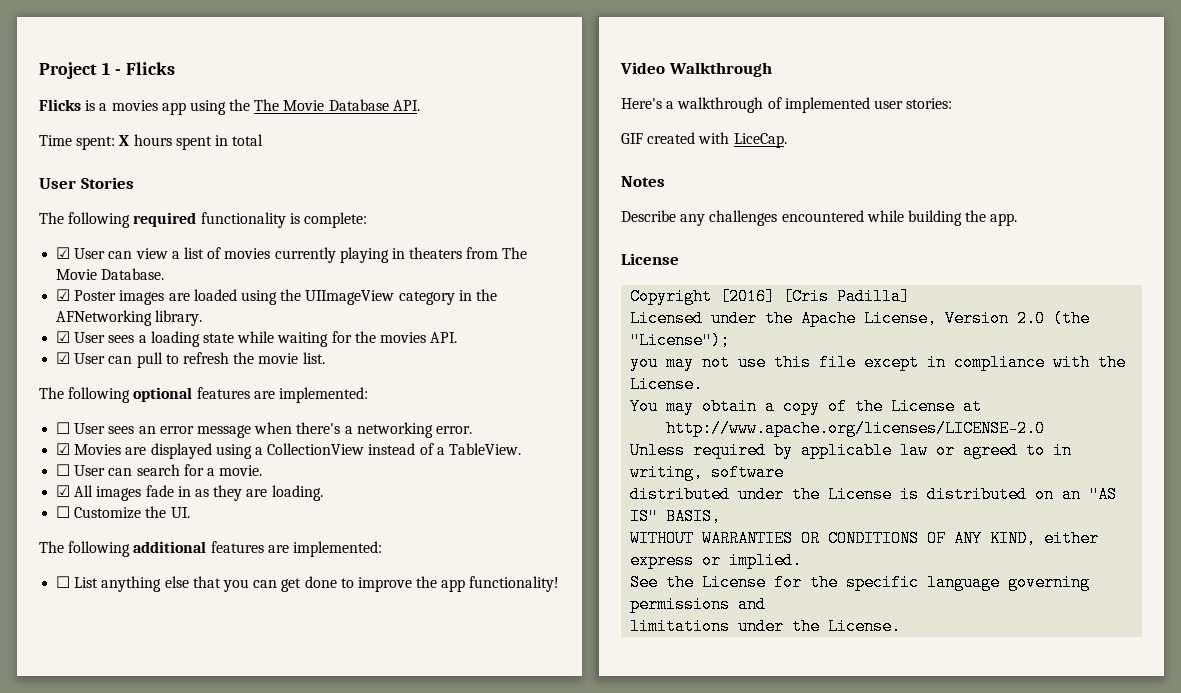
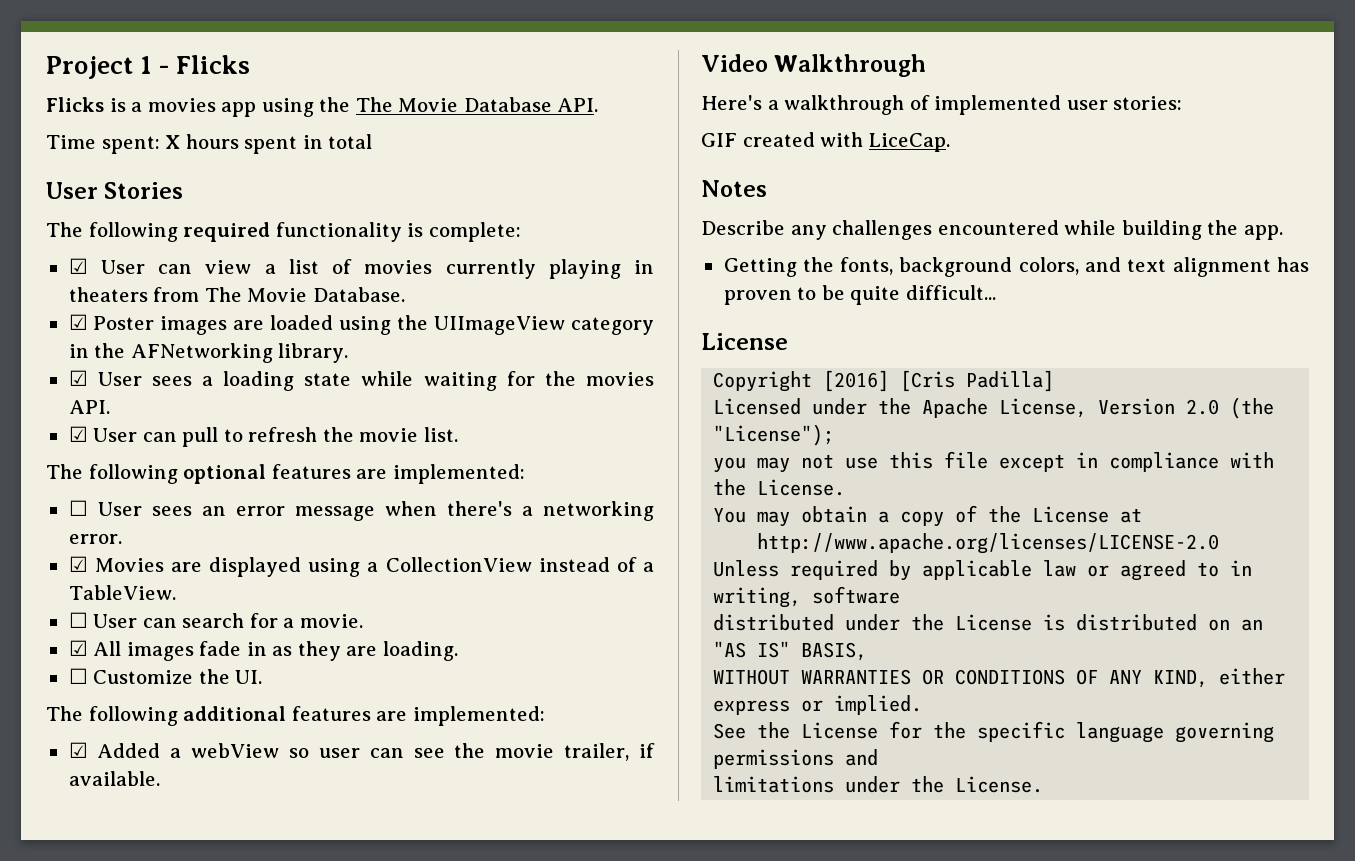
[56,576,560,592] ☐ List anything else that you can get done to improve the app functionality! -> [68,742,656,761] [68,771,160,786] ☑ Added a webView so user can see the movie trailer, if available.
(1018, 219) none -> [723,257,1309,277] [723,285,996,305] // Getting the fonts, background colors, and text alignment has proven to be quite difficult...

